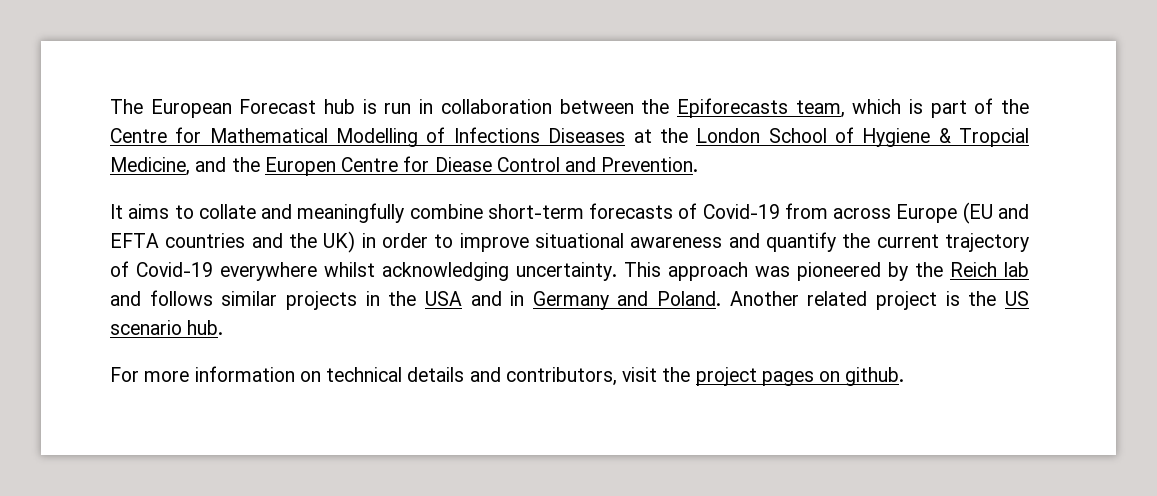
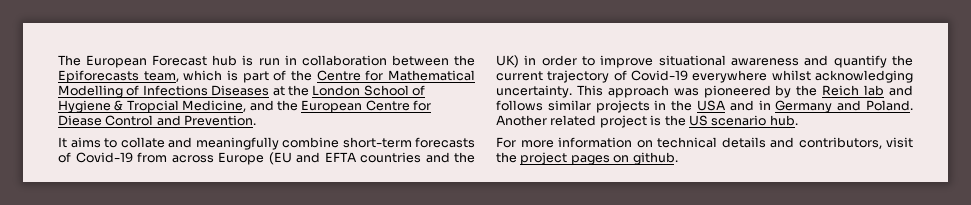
[264,157,336,176] Europen -> [301,100,363,113] European

